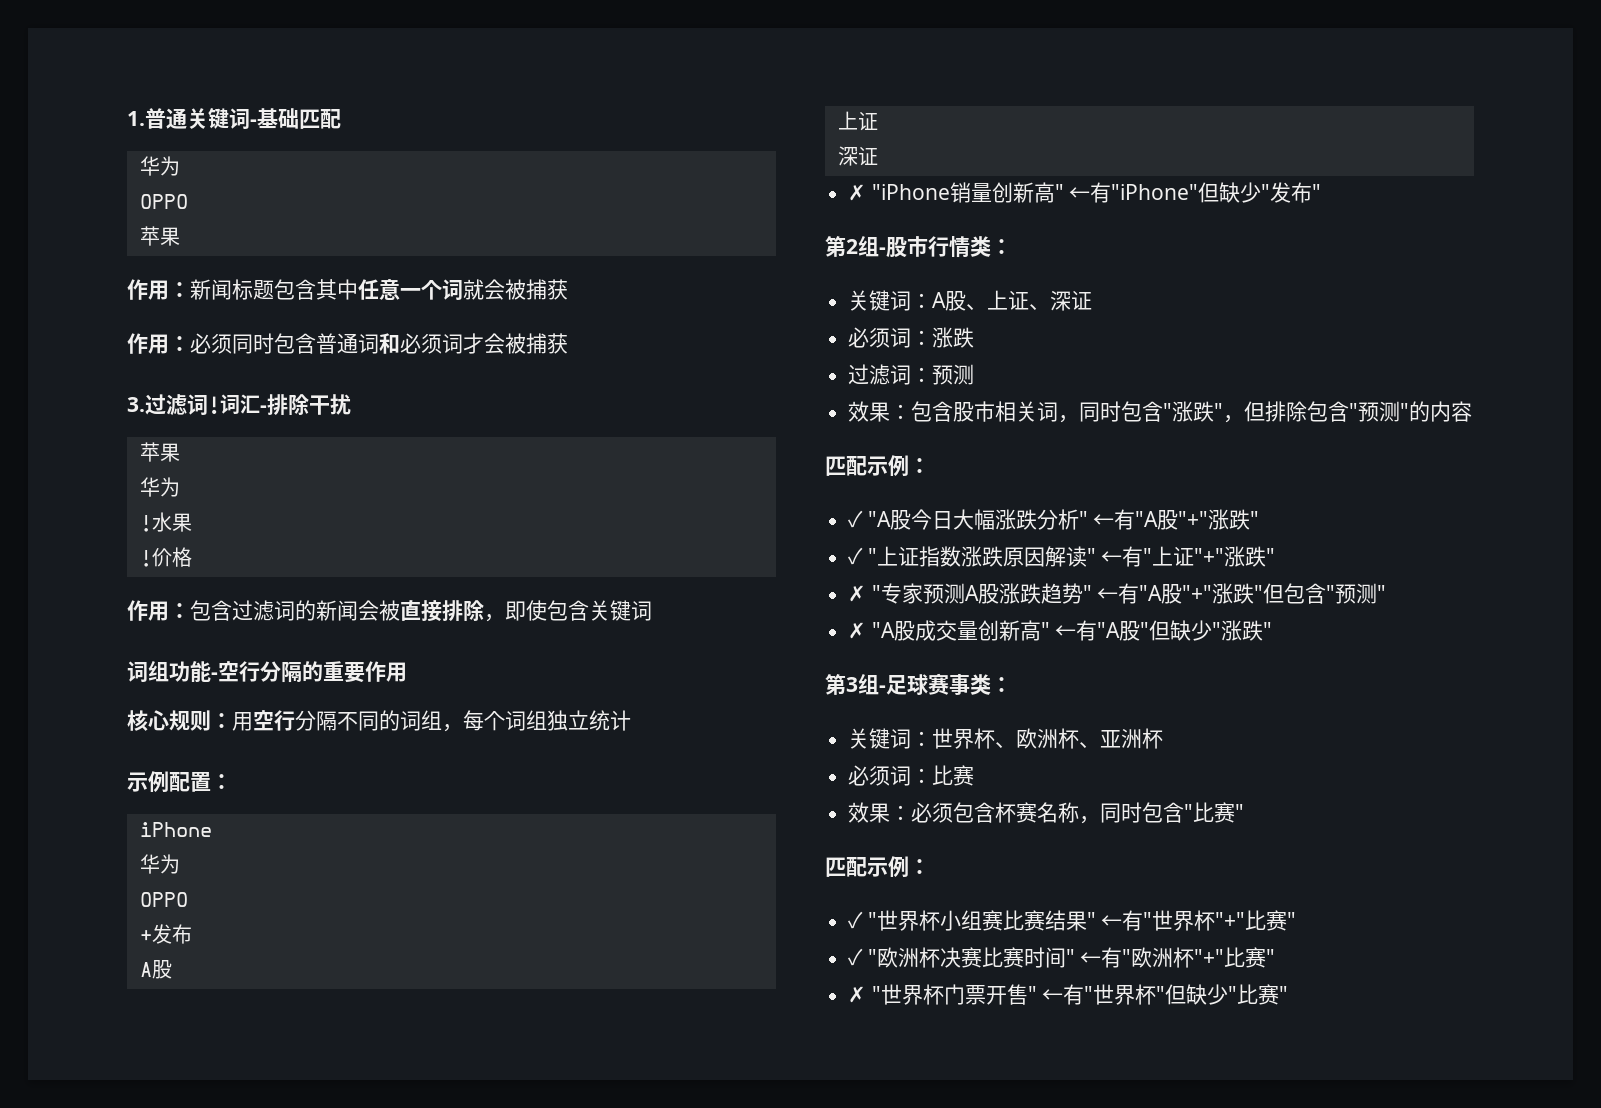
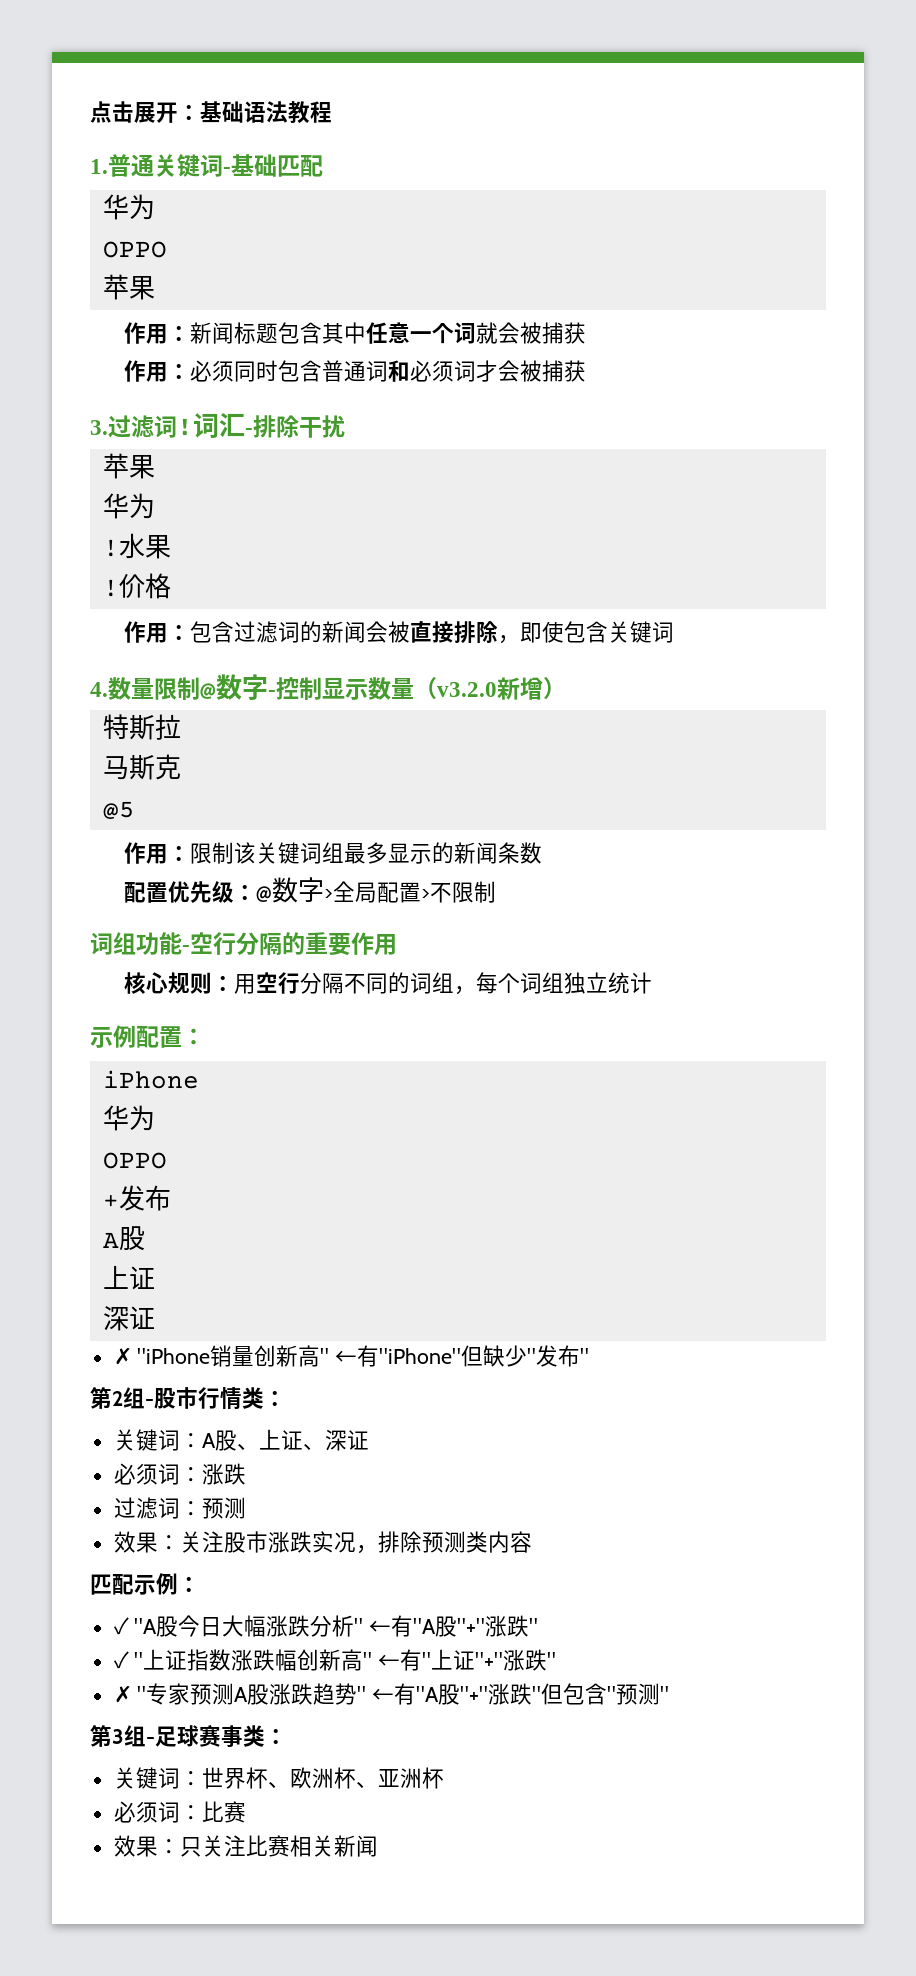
(127, 118) none -> [90,101,332,124] 点击展开：基础语法教程 //
(652, 611) none -> [90,674,566,700] [102,714,181,740] [102,754,181,780] [102,801,135,819] [124,842,543,864] [124,877,497,903] // 4.数量限制@数字-控制显示数量（v3.2.0新增） // 特斯拉 // 马斯克 // @5 // 作用：限制该关键词组最多显示的新闻条数 // 配置优先级：@数字>全局配置>不限制
[911,401,1431,423] 包含股市相关词，同时包含"涨跌"，但排除包含"预测"的 -> [179,1531,488,1554] 关注股市涨跌实况，排除预测类
[1002,546,1087,567] 原因解读 -> [275,1649,364,1671] 幅创新高
[848,620,1273,641] // ✗ "A股成交量创新高" ←有"A股"但缺少"涨跌" -> (670, 1694) none
[911,802,1245,824] [825,856,930,877] [848,910,1297,931] [848,947,1276,968] [848,984,1289,1005] 必须包含杯赛名称，同时包含"比赛" // 匹配示例： // ✓ "世界杯小组赛比赛结果" ←有"世界杯"+"比赛" // ✓ "欧洲杯决赛比赛时间" ←有"欧洲杯"+"比赛" // ✗ "世界杯门票开售" ←有"世界杯"但缺少"比赛" -> [179,1835,378,1857] 只关注比赛相关新闻

